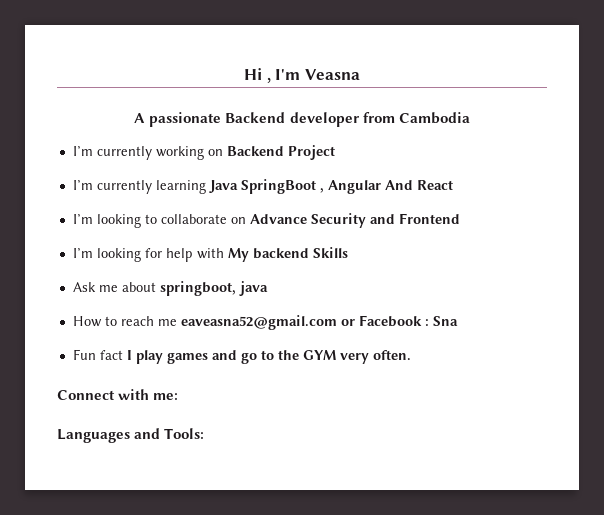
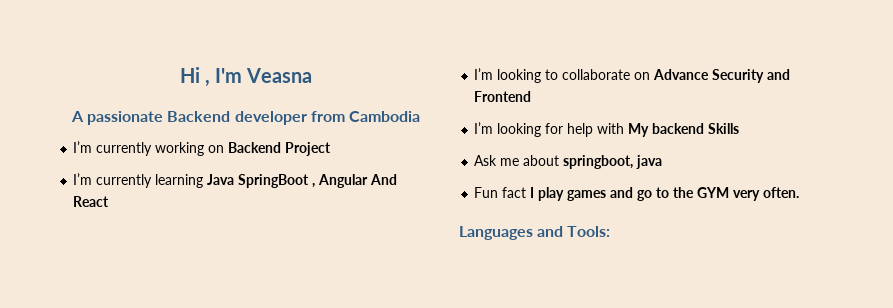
[72,315,458,330] // How to reach me eaveasna52@gmail.com or Facebook : Sna -> (663, 162) none
[57,389,179,400] // Connect with me: -> (800, 192) none

